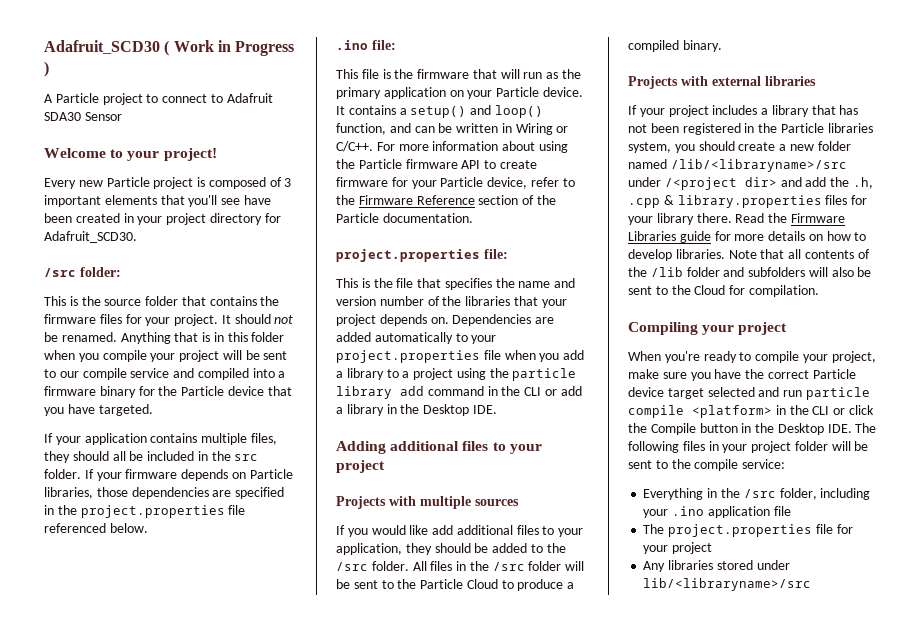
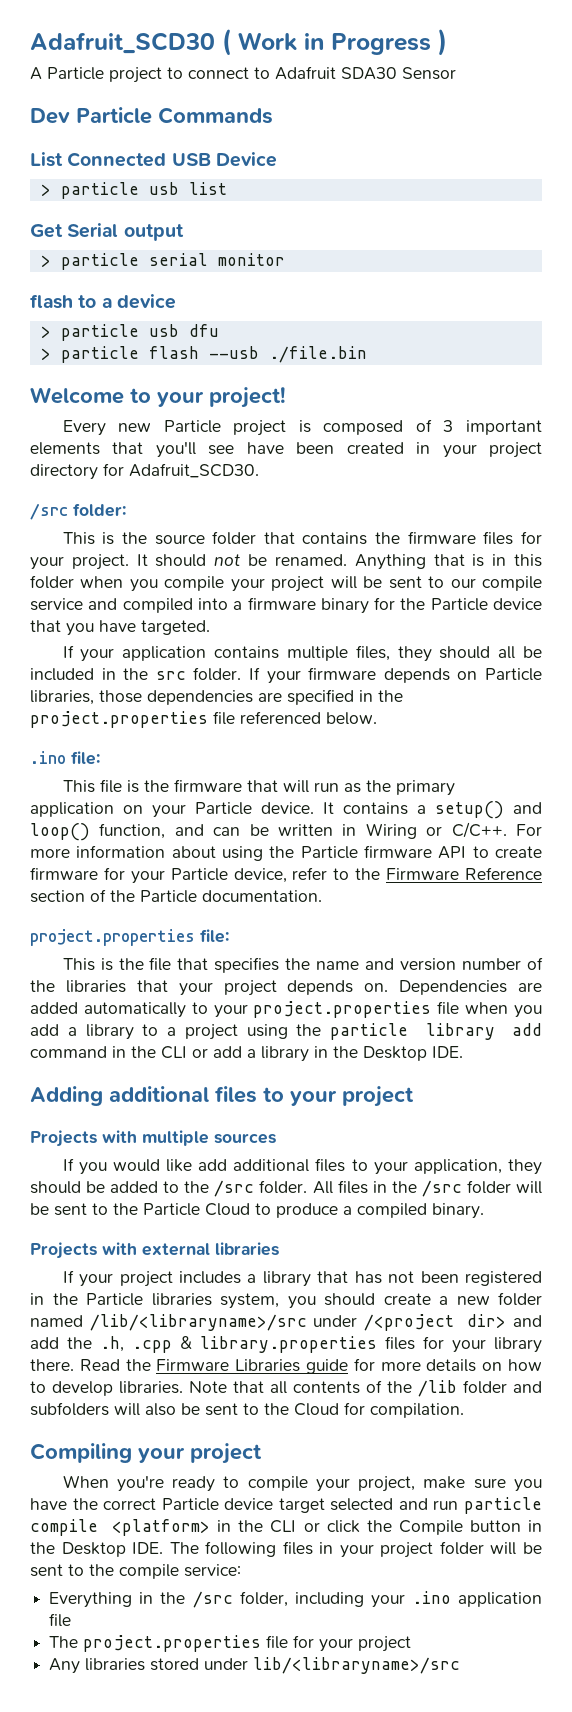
(122, 116) none -> [30,107,273,124] [30,152,277,167] [40,182,227,199] [30,223,184,241] [40,253,285,270] [30,294,176,309] [40,324,219,341] [40,346,367,363] // Dev Particle Commands // List Connected USB Device // > particle usb list // Get Serial output // > particle serial monitor // flash to a device // > particle usb dfu // > particle flash --usb ./file.bin

